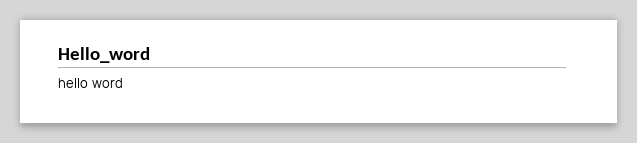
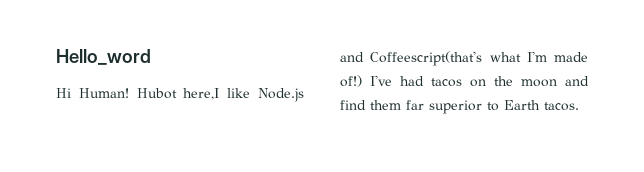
[58,78,123,88] hello word -> [56,88,304,102] [340,51,588,66] [340,75,589,87] [340,100,579,114] Hi Human! Hubot here,I like Node.js and Coffeescript(that's what I'm made of!) I've had tacos on the moon and find them far superior to Earth tacos.

